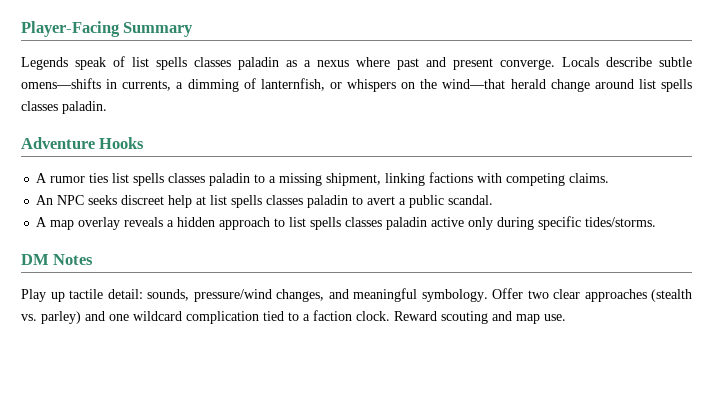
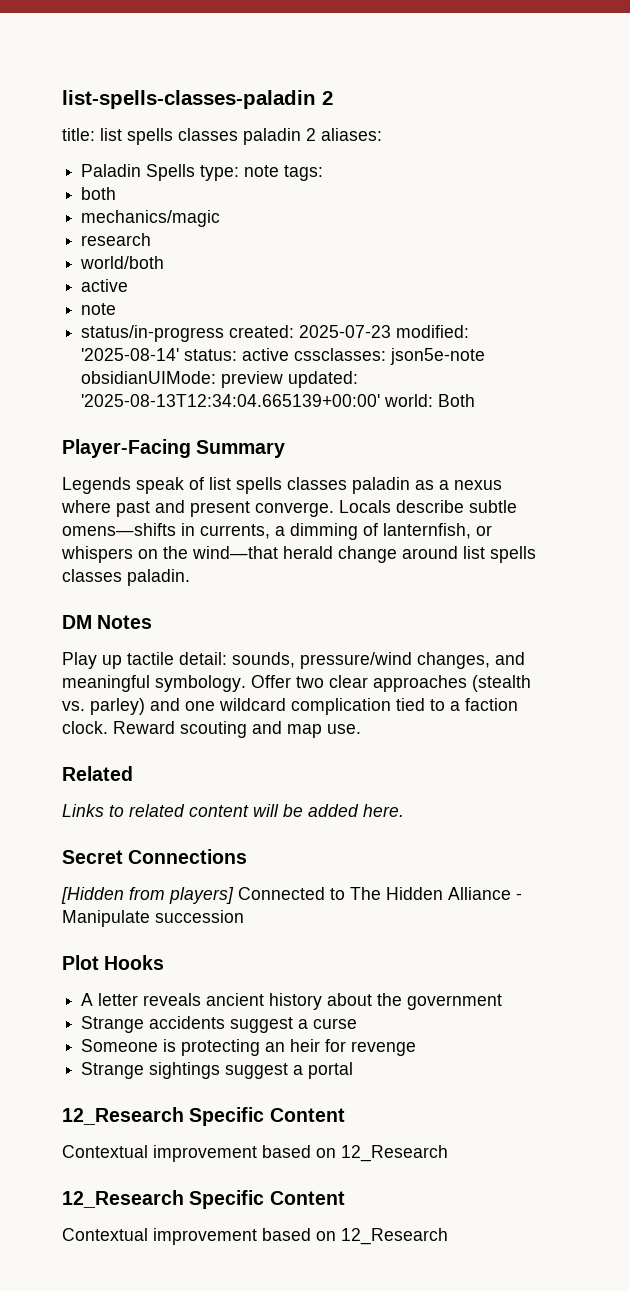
(21, 29) none -> [62,90,333,109] [62,128,382,145] [81,164,324,181] [81,187,117,200] [81,210,221,227] [81,233,152,246] [80,256,165,269] [81,279,129,292] [81,303,117,315] [81,325,470,342] [81,348,486,365] [81,371,359,388] [81,394,476,407] list-spells-classes-paladin 2 // title: list spells classes paladin 2 aliases: // Paladin Spells type: note tags: // both // mechanics/magic // research // world/both // active // note // status/in-progress created: 2025-07-23 modified: '2025-08-14' status: active cssclasses: json5e-note obsidianUIMode: preview updated: '2025-08-13T12:34:04.665139+00:00' world: Both //
[21,137,145,149] [36,172,610,186] [36,195,494,208] [36,216,657,230] // Adventure Hooks // A rumor ties list spells classes paladin to a missing shipment, linking factions with competing claims. // An NPC seeks discreet help at list spells classes paladin to avert a public scandal. // A map overlay reveals a hidden approach to list spells classes paladin active only during specific tides/storms. -> (190, 577) none
(566, 317) none -> [62,766,133,781] [62,804,404,817] [62,849,248,864] [61,887,522,904] [62,910,244,927] [62,955,165,970] [81,993,503,1010] [81,1016,358,1033] [81,1039,417,1056] [81,1062,354,1079] [62,1107,345,1126] [62,1145,448,1162] [62,1190,345,1209] [62,1228,448,1245] // Related // Links to related content will be added here. // Secret Connections // [Hidden from players] Connected to The Hidden Alliance - Manipulate succession // Plot Hooks // A letter reveals ancient history about the government // Strange accidents suggest a curse // Someone is protecting an heir for revenge // Strange sightings suggest a portal // 12_Research Specific Content // Contextual improvement based on 12_Research // 12_Research Specific Content // Contextual improvement based on 12_Research

